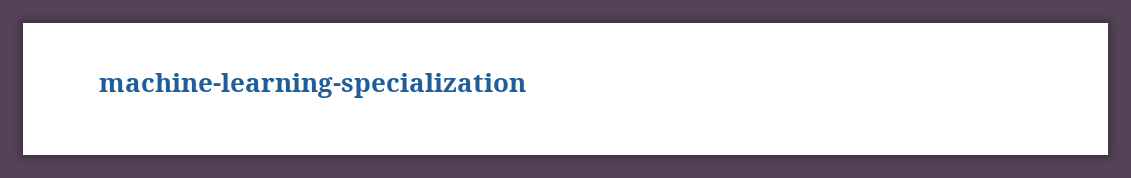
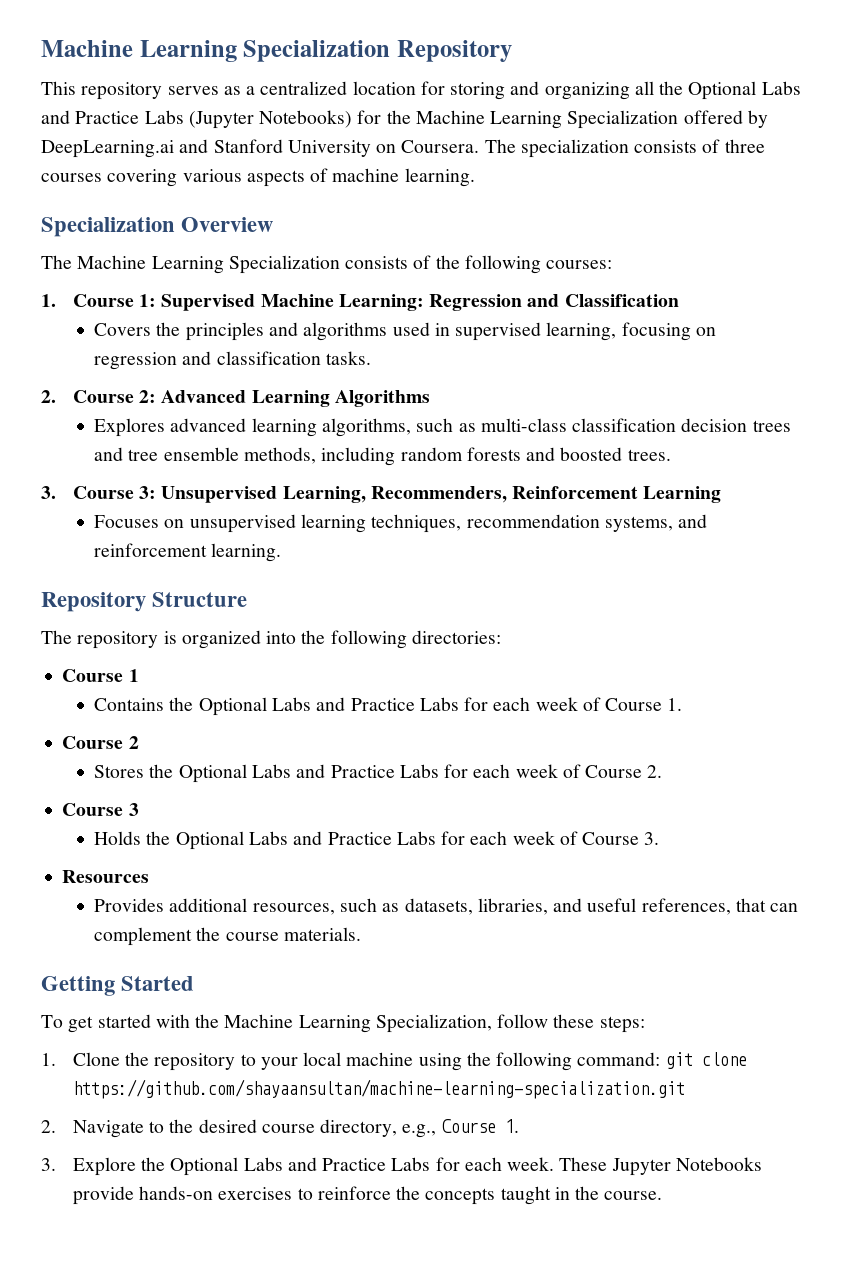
[99,73,526,98] machine-learning-specialization -> [41,40,512,62] [41,81,801,100] [41,110,768,129] [41,139,765,158] [41,168,475,187] [41,217,274,237] [41,255,613,274] [41,294,679,311] [94,322,716,341] [94,351,371,370] [41,390,430,407] [94,418,791,437] [94,447,671,466] [41,486,722,503] [94,514,708,533] [94,543,282,562] [41,592,248,612] [41,630,501,649] [62,669,139,682] [94,697,683,716] [62,736,139,749] [94,764,663,783] [62,803,139,816] [94,831,660,850] [62,870,150,883] [94,898,799,915] [94,927,361,946] [41,976,195,996] [41,1014,645,1033] [41,1052,747,1071] [72,1079,685,1099] [41,1119,519,1138] [41,1157,762,1176] [72,1186,663,1205] Machine Learning Specialization Repository // This repository serves as a centralized location for storing and organizing all the Optional Labs and Practice Labs (Jupyter Notebooks) for the Machine Learning Specialization offered by DeepLearning.ai and Stanford University on Coursera. The specialization consists of three courses covering various aspects of machine learning. // Specialization Overview // The Machine Learning Specialization consists of the following courses: // 1. Course 1: Supervised Machine Learning: Regression and Classification // Covers the principles and algorithms used in supervised learning, focusing on regression and classification tasks. // 2. Course 2: Advanced Learning Algorithms // Explores advanced learning algorithms, such as multi-class classification decision trees and tree ensemble methods, including random forests and boosted trees. // 3. Course 3: Unsupervised Learning, Recommenders, Reinforcement Learning // Focuses on unsupervised learning techniques, recommendation systems, and reinforcement learning. // Repository Structure // The repository is organized into the following directories: // Course 1 // Contains the Optional Labs and Practice Labs for each week of Course 1. // Course 2 // Stores the Optional Labs and Practice Labs for each week of Course 2. // Course 3 // Holds the Optional Labs and Practice Labs for each week of Course 3. // Resources // Provides additional resources, such as datasets, libraries, and useful references, that can complement the course materials. // Getting Started // To get started with the Machine Learning Specialization, follow these steps: // 1. Clone the repository to your local machine using the following command: git clone https://github.com/shayaansultan/machine-learning-specialization.git // 2. Navigate to the desired course directory, e.g., Course 1. // 3. Explore the Optional Labs and Practice Labs for each week. These Jupyter Notebooks provide hands-on exercises to reinforce the concepts taught in the course.

